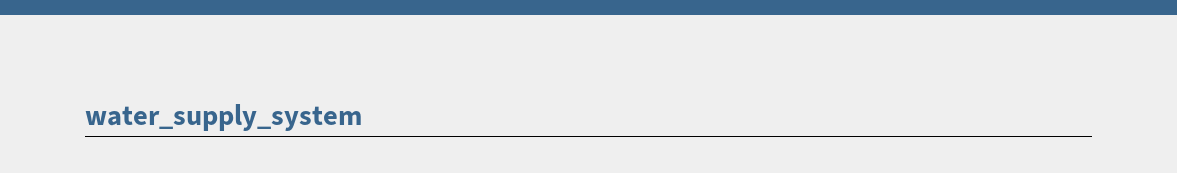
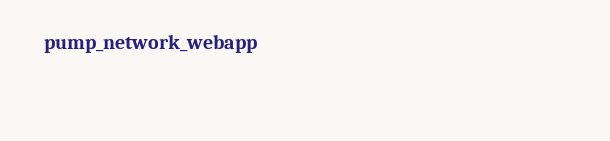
[85,104,362,131] water_supply_system -> [44,34,257,53] pump_network_webapp

